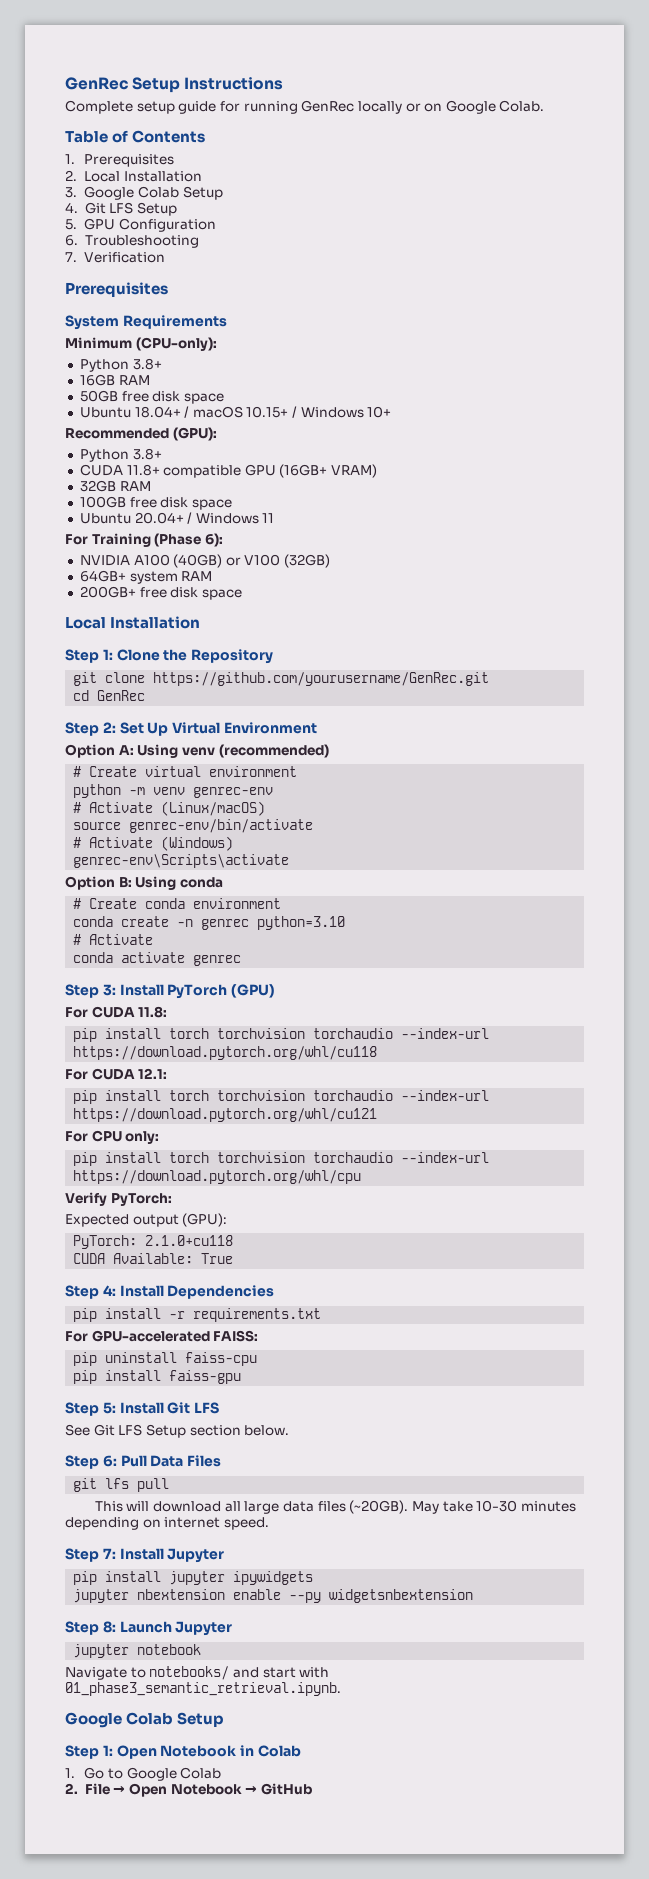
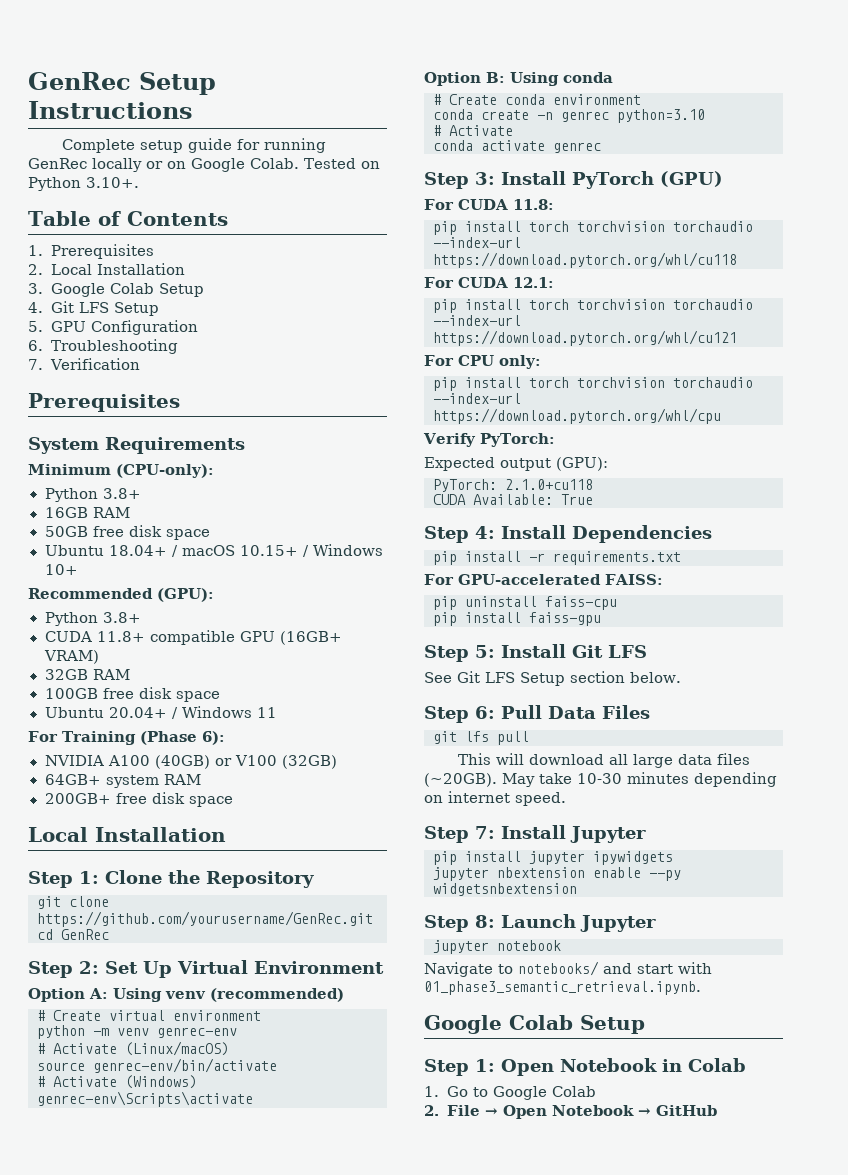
(545, 106) none -> [304,158,380,169] [28,177,139,191] Tested on Python 3.10+.

